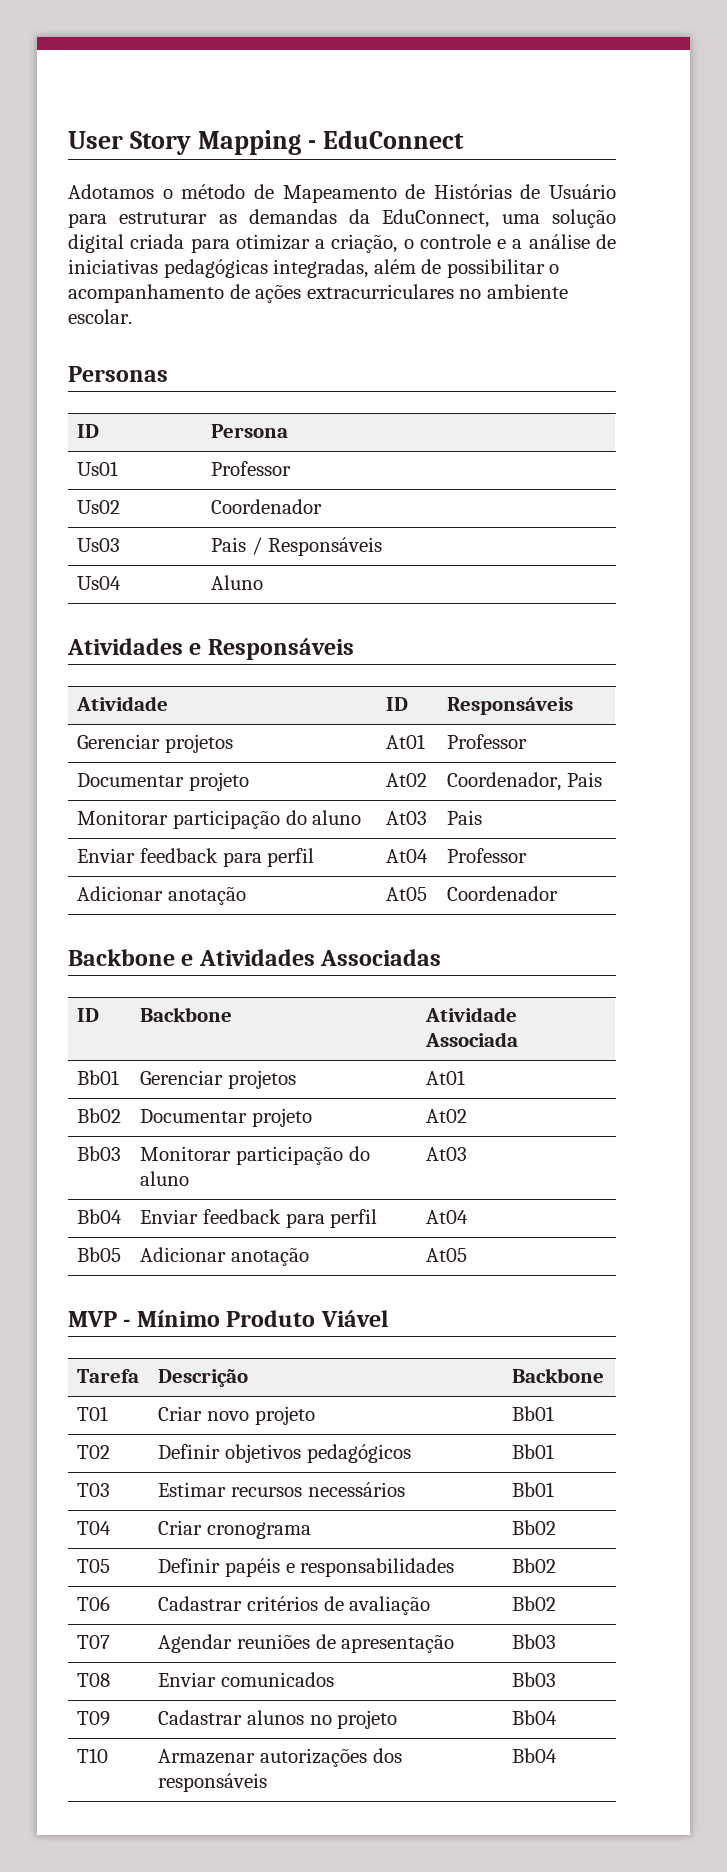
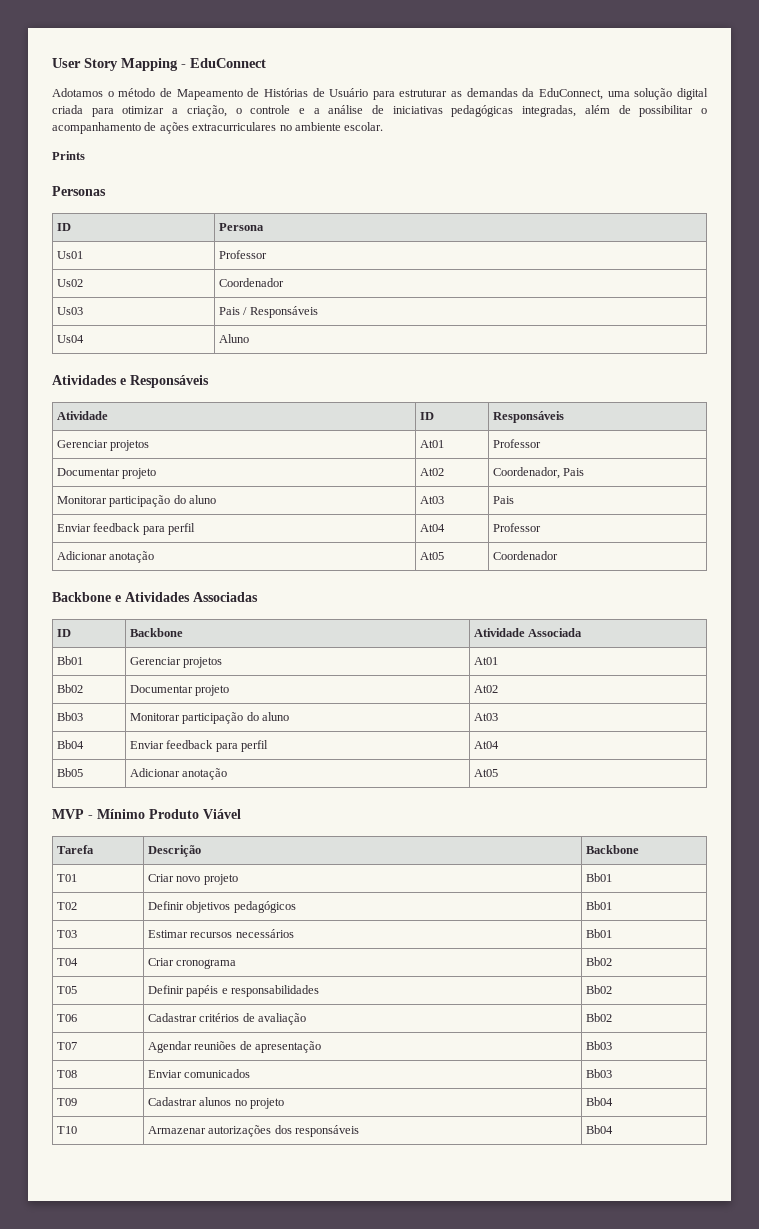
(132, 316) none -> [52,151,85,160] // Prints

